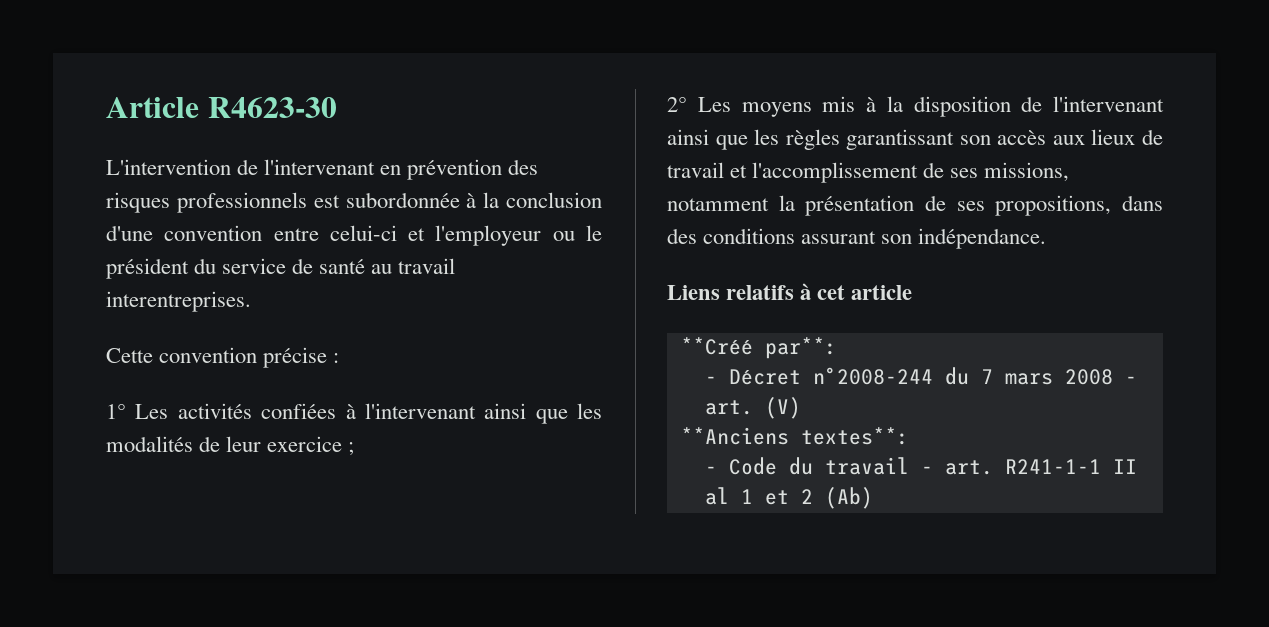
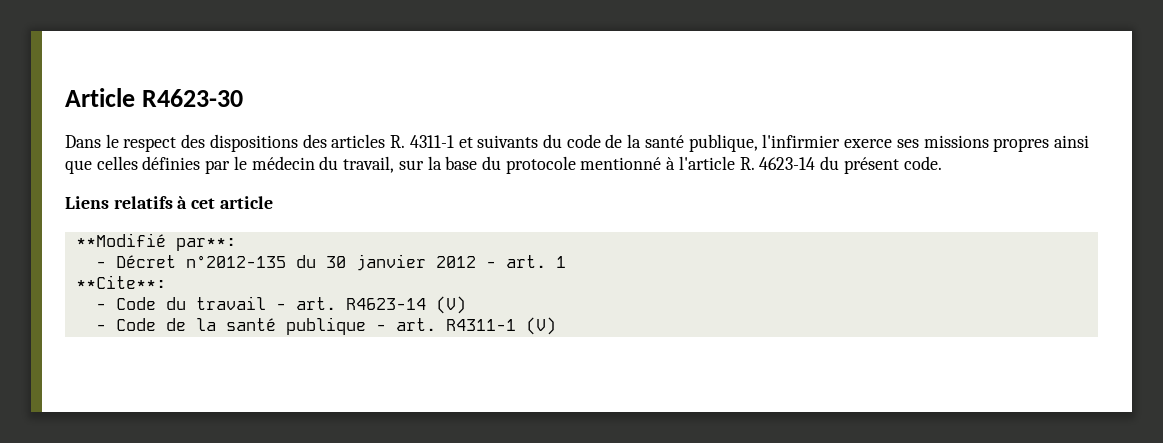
[106,159,539,180] [106,192,602,213] [106,225,602,246] [106,258,456,279] [106,291,251,312] [106,347,340,368] [106,403,602,424] [106,436,355,456] [667,96,1164,117] [667,129,1163,150] [667,162,1070,183] [667,195,1163,216] [667,228,1047,249] L'intervention de l'intervenant en prévention des risques professionnels est subordonnée à la conclusion d'une convention entre celui-ci et l'employeur ou le président du service de santé au travail interentreprises. // Cette convention précise : // 1° Les activités confiées à l'intervenant ainsi que les modalités de leur exercice ; // 2° Les moyens mis à la disposition de l'intervenant ainsi que les règles garantissant son accès aux lieux de travail et l'accomplissement de ses missions, notamment la présentation de ses propositions, dans des conditions assurant son indépendance. -> [65,134,1089,152] [65,156,942,174] Dans le respect des dispositions des articles R. 4311-1 et suivants du code de la santé publique, l'infirmier exerce ses missions propres ainsi que celles définies par le médecin du travail, sur la base du protocole mentionné à l'article R. 4623-14 du présent code.
[680,337,753,355] **Créé -> [75,233,166,247] **Modifié
[812,367,1137,385] [704,397,801,419] [680,427,909,445] n°2008-244 du 7 mars 2008 - art. (V) // **Anciens textes**: -> [185,254,566,271] [75,275,166,289] n°2012-135 du 30 janvier 2012 - art. 1 // **Cite**:
[1004,459,1137,474] [704,487,873,509] R241-1-1 II al 1 et 2 (Ab) -> [345,296,466,314] [95,317,556,335] R4623-14 (V) // - Code de la santé publique - art. R4311-1 (V)

